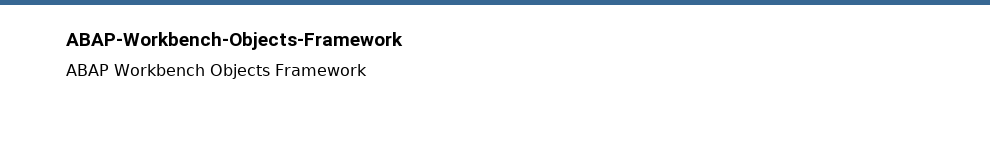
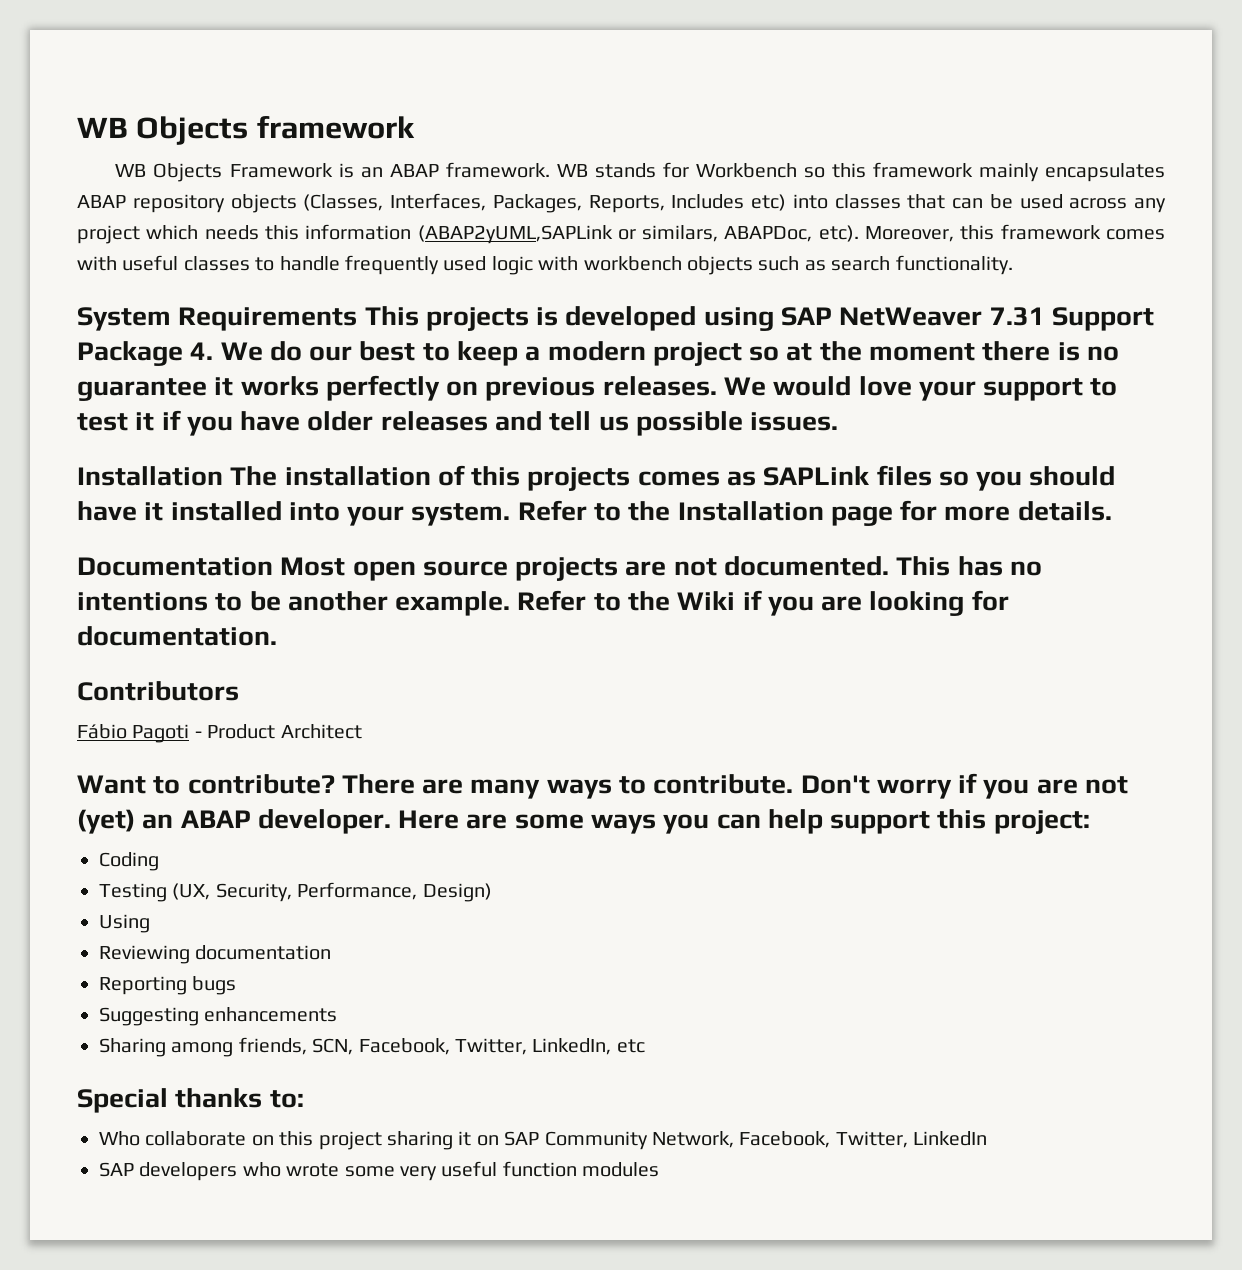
[66,32,403,50] [66,64,367,79] ABAP-Workbench-Objects-Framework // ABAP Workbench Objects Framework -> [77,116,415,145] [115,162,1165,182] [77,193,1166,213] [77,224,1165,244] [77,255,1013,275] [77,306,1154,331] [77,341,1119,366] [77,375,1118,401] [77,410,839,436] [77,465,1116,491] [77,500,1112,526] [77,556,1042,581] [77,590,1009,616] [77,626,277,646] [77,681,239,701] [77,724,362,743] [77,773,1129,799] [77,809,1090,834] [99,852,159,871] [99,882,492,902] [99,914,150,933] [99,945,332,964] [99,976,237,995] [99,1007,338,1026] [99,1037,645,1057] [77,1088,304,1113] [99,1131,988,1150] [99,1161,660,1181] WB Objects framework // WB Objects Framework is an ABAP framework. WB stands for Workbench so this framework mainly encapsulates ABAP repository objects (Classes, Interfaces, Packages, Reports, Includes etc) into classes that can be used across any project which needs this information (ABAP2yUML,SAPLink or similars, ABAPDoc, etc). Moreover, this framework comes with useful classes to handle frequently used logic with workbench objects such as search functionality. // System Requirements This projects is developed using SAP NetWeaver 7.31 Support Package 4. We do our best to keep a modern project so at the moment there is no guarantee it works perfectly on previous releases. We would love your support to test it if you have older releases and tell us possible issues. // Installation The installation of this projects comes as SAPLink files so you should have it installed into your system. Refer to the Installation page for more details. // Documentation Most open source projects are not documented. This has no intentions to be another example. Refer to the Wiki if you are looking for documentation. // Contributors // Fábio Pagoti - Product Architect // Want to contribute? There are many ways to contribute. Don't worry if you are not (yet) an ABAP developer. Here are some ways you can help support this project: // Coding // Testing (UX, Security, Performance, Design) // Using // Reviewing documentation // Reporting bugs // Suggesting enhancements // Sharing among friends, SCN, Facebook, Twitter, LinkedIn, etc // Special thanks to: // Who collaborate on this project sharing it on SAP Community Network, Facebook, Twitter, LinkedIn // SAP developers who wrote some very useful function modules

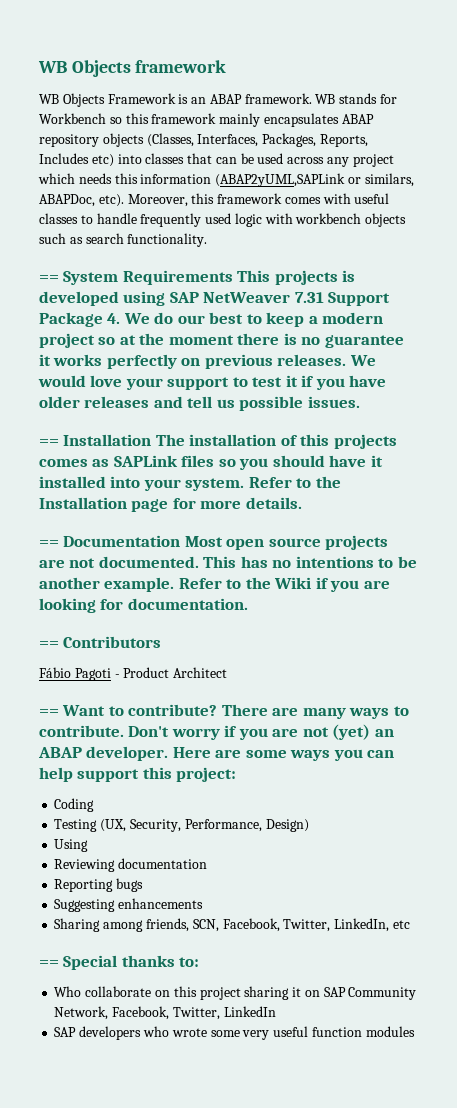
(1013, 265) none -> [39,275,59,282] ==
(839, 421) none -> [39,439,59,446] ==
(1112, 511) none -> [39,540,59,547] ==
(277, 636) none -> [39,641,59,648] ==
(362, 731) none -> [39,709,59,716] ==
(645, 1046) none -> [39,960,59,967] ==

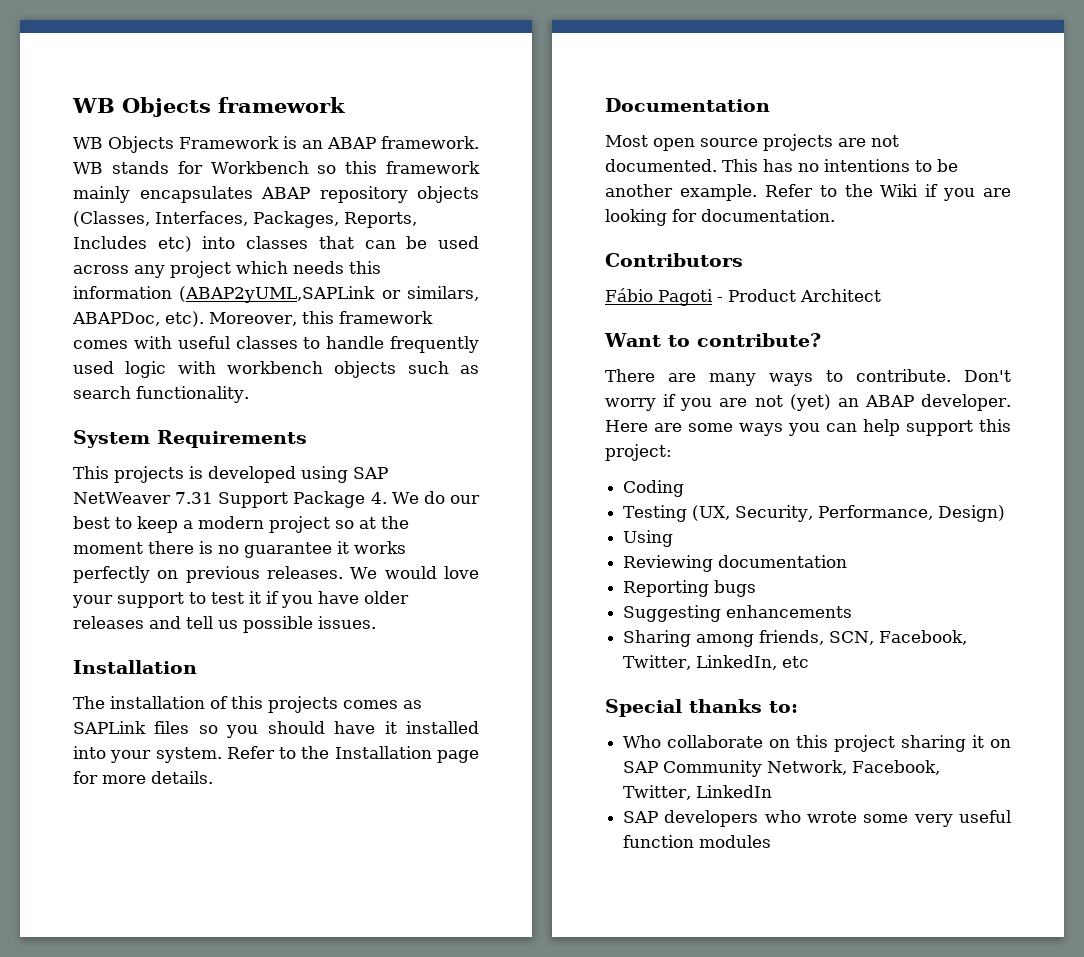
[39,275,59,282] == -> (249, 394) none
(233, 277) none -> (307, 439) //
[39,434,152,446] == Installation -> [73,660,197,674] Installation //
[39,540,59,547] == -> (213, 777) none
(181, 541) none -> (770, 105) //
[39,641,59,648] == -> (835, 215) none
[39,709,59,716] == -> (881, 295) none
(218, 710) none -> (821, 340) //
[39,960,59,967] == -> (810, 662) none

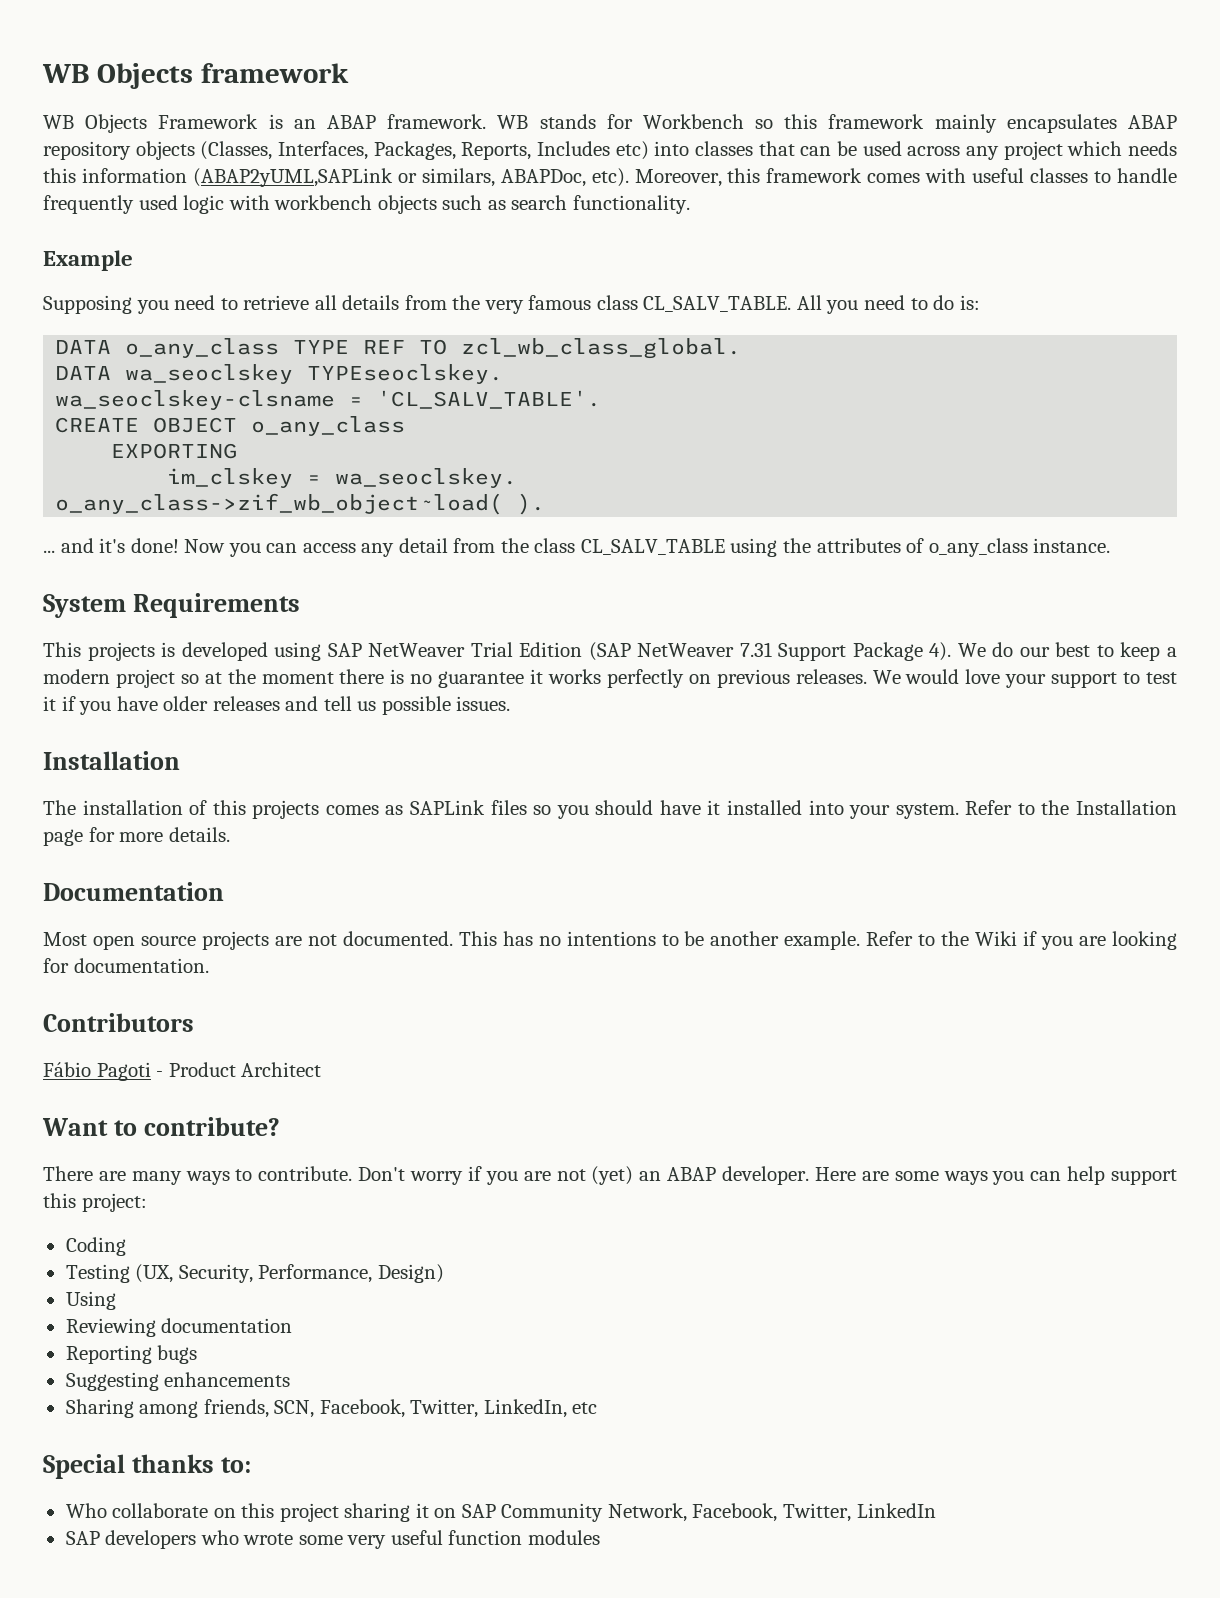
(249, 394) none -> [43,250,133,271] [43,295,980,314] [55,338,742,359] [55,364,504,384] [55,390,602,410] [55,416,406,436] [111,443,238,459] [167,468,518,488] [55,493,546,515] [43,538,1111,557] // Example // Supposing you need to retrieve all details from the very famous class CL_SALV_TABLE. All you need to do is: // DATA o_any_class TYPE REF TO zcl_wb_class_global. // DATA wa_seoclskey TYPEseoclskey. // wa_seoclskey-clsname = 'CL_SALV_TABLE'. // CREATE OBJECT o_any_class // EXPORTING // im_clskey = wa_seoclskey. // o_any_class->zif_wb_object~load( ). // ... and it's done! Now you can access any detail from the class CL_SALV_TABLE using the attributes of o_any_class instance.
(171, 498) none -> [470,642,735,661] Trial Edition (SAP NetWeaver
[370,492,387,504] 4. -> [929,642,952,661] 4).

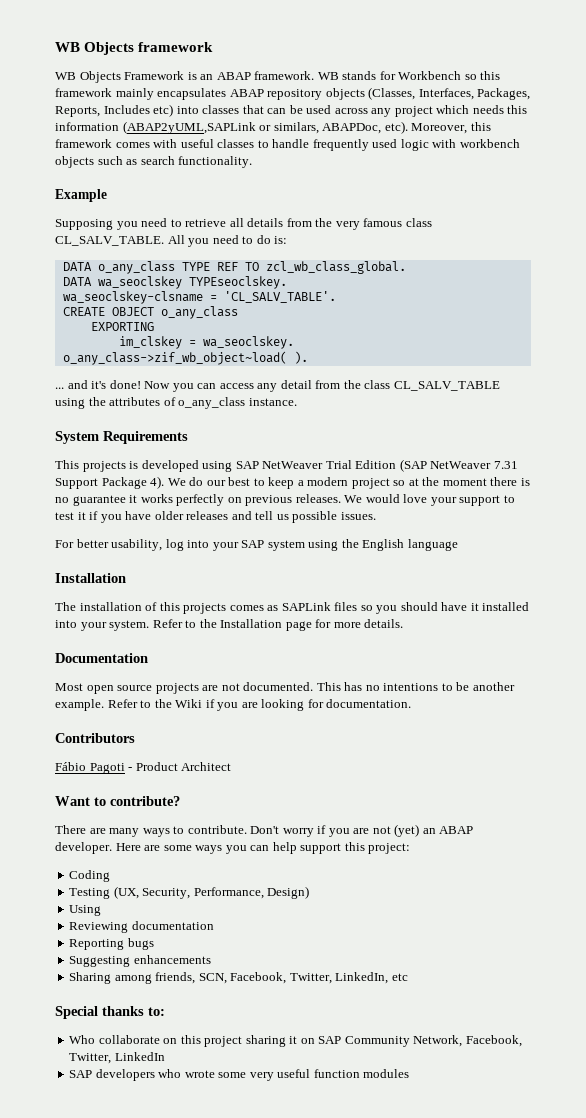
(511, 703) none -> [55,539,458,551] // For better usability, log into your SAP system using the English language

